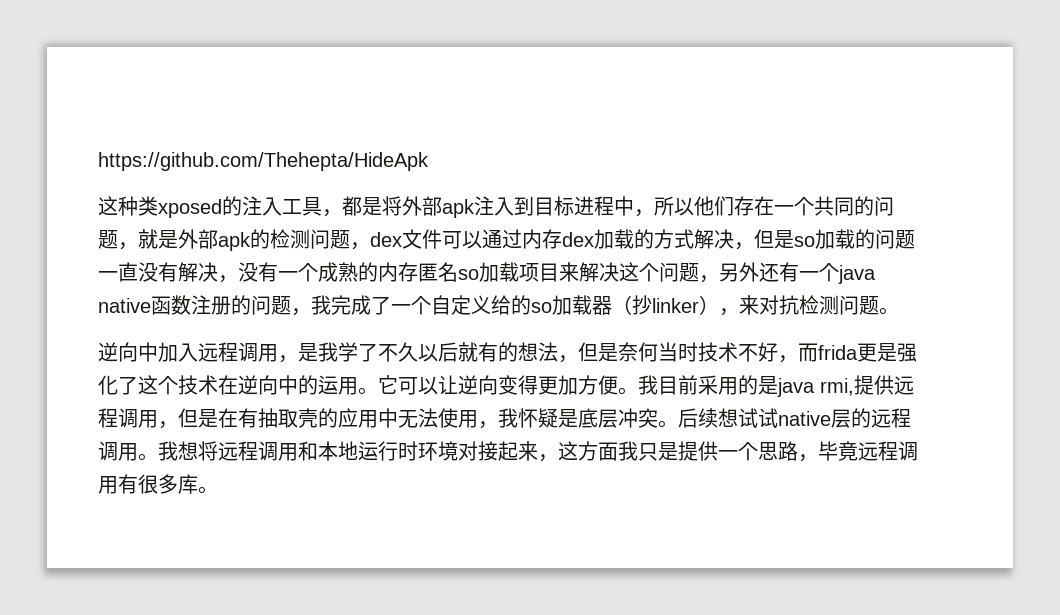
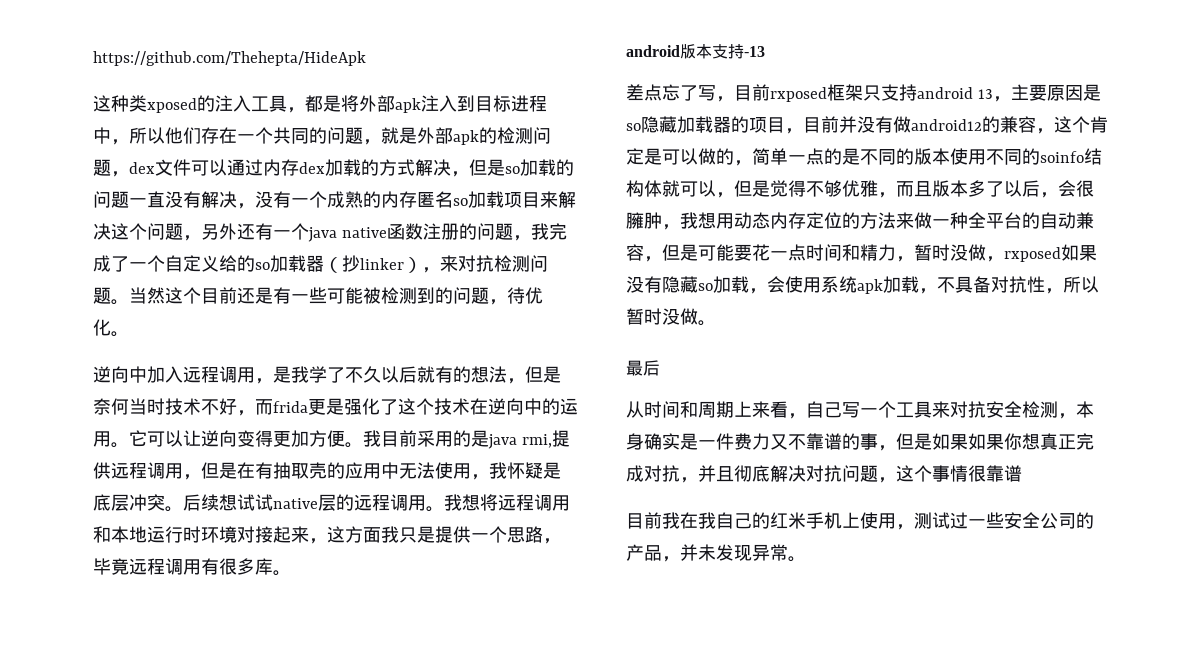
(899, 311) none -> [129,287,543,305] [93,319,129,337] 当然这个目前还是有一些可能被检测到的问题，待优化。
(218, 490) none -> [626,44,765,59] [626,84,1101,102] [626,116,1108,134] [626,148,1102,166] [626,180,1094,198] [626,212,1094,230] [626,244,1097,262] [626,276,1099,294] [626,308,716,326] [626,360,660,376] [626,401,1094,419] [626,433,1094,451] [626,465,1022,483] [626,512,1094,530] [626,544,806,562] // android版本支持-13 // 差点忘了写，目前rxposed框架只支持android 13，主要原因是so隐藏加载器的项目，目前并没有做android12的兼容，这个肯定是可以做的，简单一点的是不同的版本使用不同的soinfo结构体就可以，但是觉得不够优雅，而且版本多了以后，会很臃肿，我想用动态内存定位的方法来做一种全平台的自动兼容，但是可能要花一点时间和精力，暂时没做，rxposed如果没有隐藏so加载，会使用系统apk加载，不具备对抗性，所以暂时没做。 // 最后 // 从时间和周期上来看，自己写一个工具来对抗安全检测，本身确实是一件费力又不靠谱的事，但是如果如果你想真正完成对抗，并且彻底解决对抗问题，这个事情很靠谱 // 目前我在我自己的红米手机上使用，测试过一些安全公司的产品，并未发现异常。

